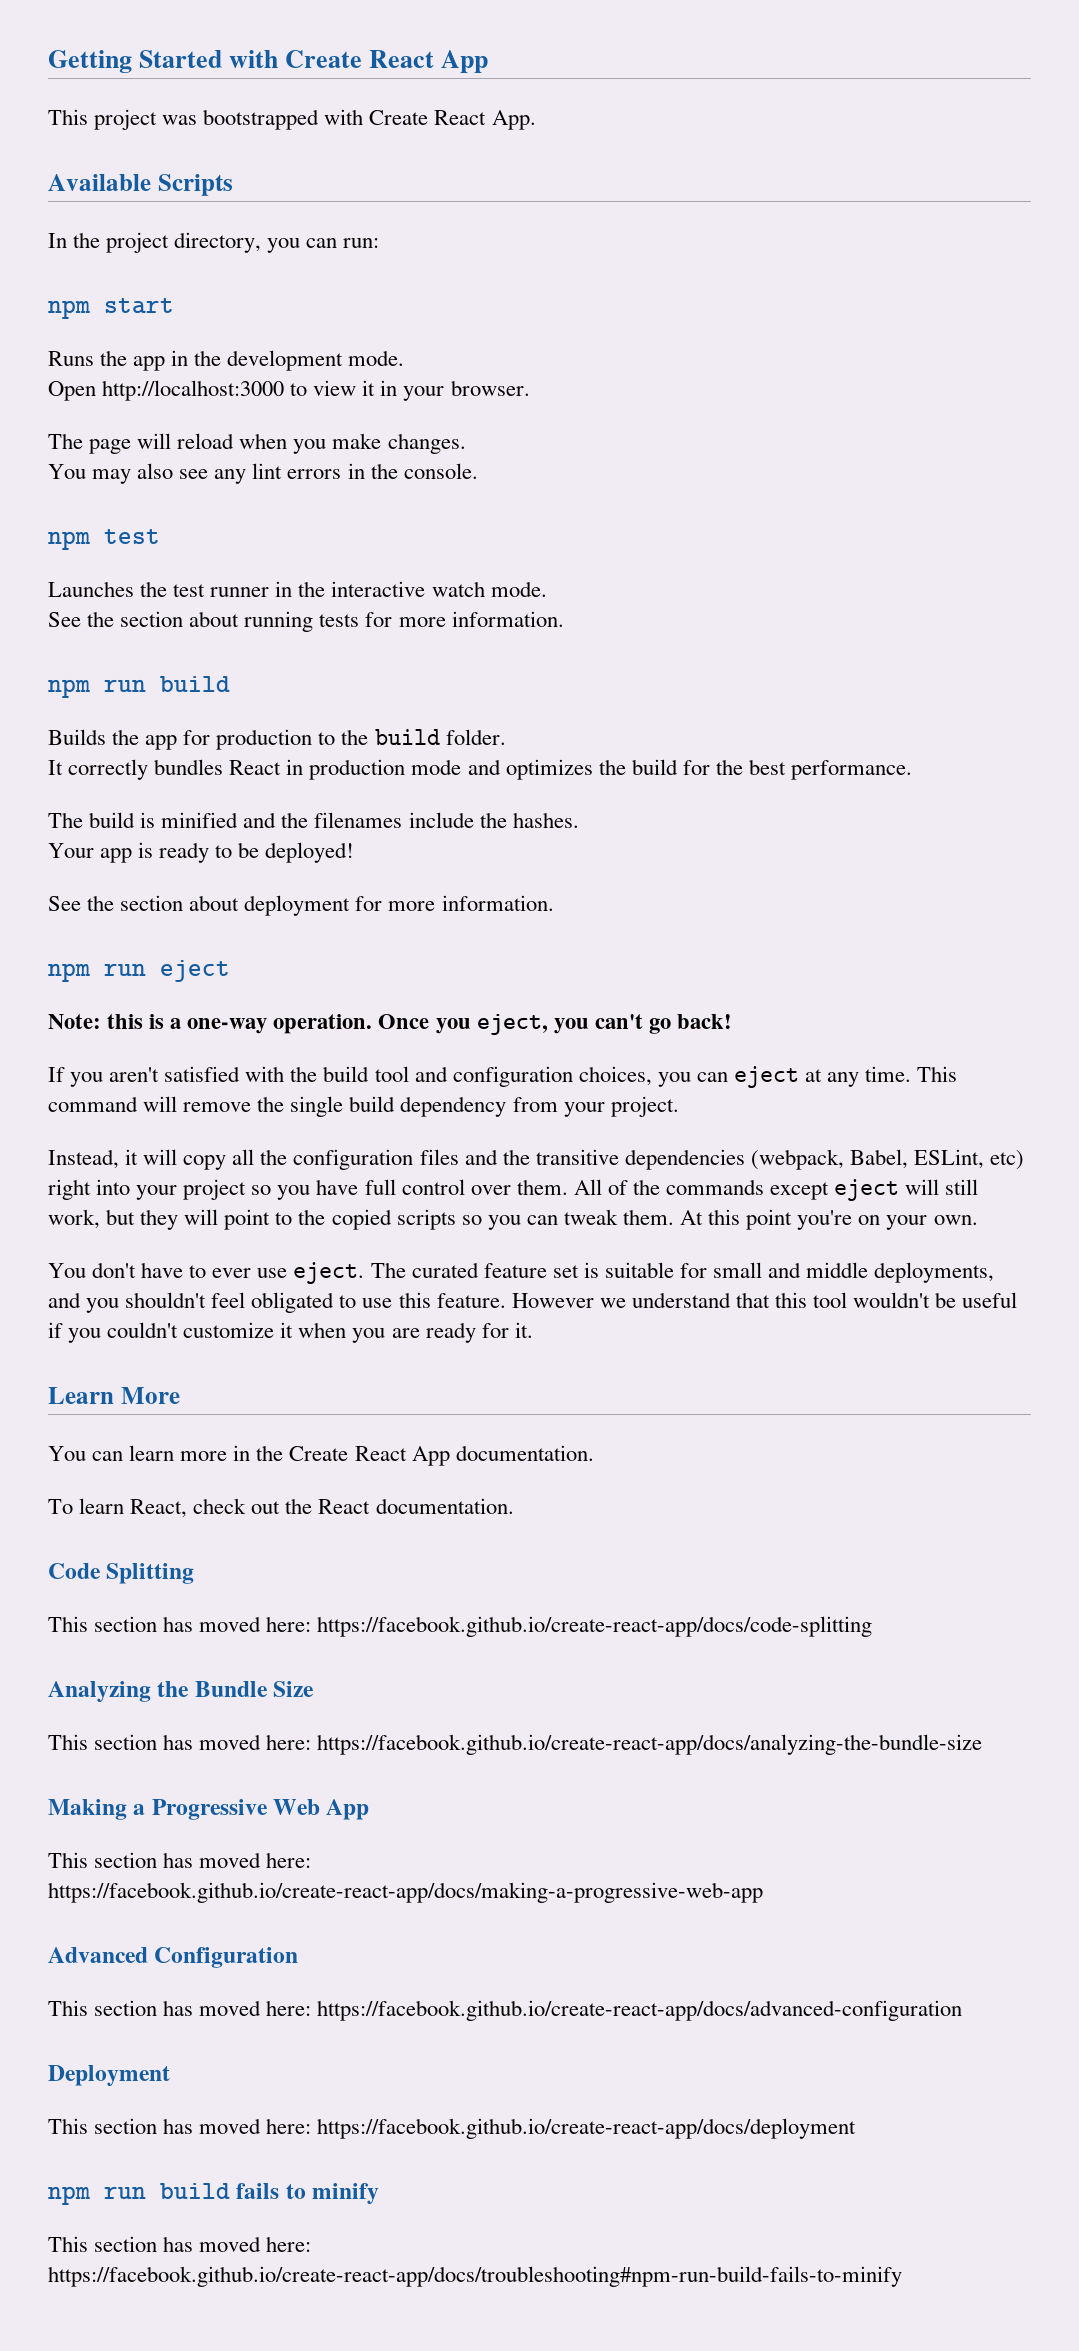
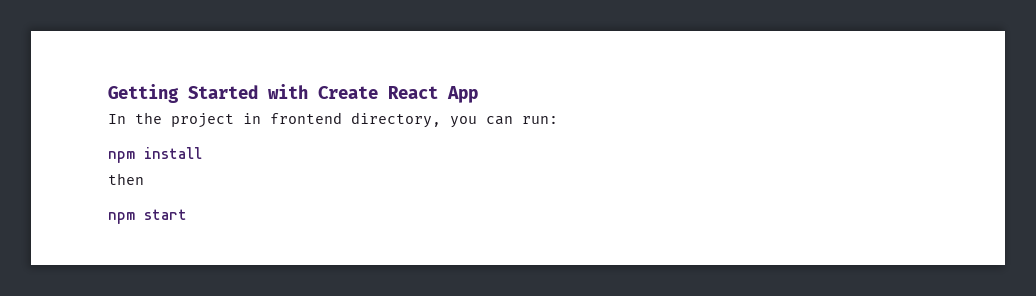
[48,109,536,130] [48,174,233,196] // This project was bootstrapped with Create React App. // Available Scripts -> (478, 94) none
(170, 242) none -> [243,112,342,124] in frontend
[104,298,174,314] [48,350,405,371] [48,380,530,401] [48,433,466,454] [48,463,478,484] [48,529,160,550] [48,581,547,597] [48,611,564,632] [48,676,230,698] [48,729,506,750] [48,759,913,780] [48,812,579,828] [48,842,355,863] [48,895,554,916] [48,960,230,982] [48,1014,732,1035] [48,1066,958,1088] [48,1096,679,1117] [48,1149,1025,1170] [48,1179,979,1201] [48,1209,978,1230] [48,1262,995,1284] [48,1292,1018,1313] [48,1322,533,1343] [48,1387,180,1404] [48,1445,594,1466] [48,1498,514,1518] [48,1563,195,1584] [48,1616,873,1637] [48,1681,315,1702] [48,1734,983,1755] [48,1799,370,1820] [48,1852,312,1868] [48,1882,763,1903] [48,1947,299,1968] [48,2000,963,2021] [48,2065,170,2086] [48,2118,857,2139] [48,2183,380,2205] [48,2236,312,2252] [48,2266,902,2287] start // Runs the app in the development mode. // Open http://localhost:3000 to view it in your browser. // The page will reload when you make changes. // You may also see any lint errors in the console. // npm test // Launches the test runner in the interactive watch mode. // See the section about running tests for more information. // npm run build // Builds the app for production to the build folder. // It correctly bundles React in production mode and optimizes the build for the best performance. // The build is minified and the filenames include the hashes. // Your app is ready to be deployed! // See the section about deployment for more information. // npm run eject // Note: this is a one-way operation. Once you eject, you can't go back! // If you aren't satisfied with the build tool and configuration choices, you can eject at any time. This command will remove the single build dependency from your project. // Instead, it will copy all the configuration files and the transitive dependencies (webpack, Babel, ESLint, etc) right into your project so you have full control over them. All of the commands except eject will still work, but they will point to the copied scripts so you can tweak them. At this point you're on your own. // You don't have to ever use eject. The curated feature set is suitable for small and middle deployments, and you shouldn't feel obligated to use this feature. However we understand that this tool wouldn't be useful if you couldn't customize it when you are ready for it. // Learn More // You can learn more in the Create React App documentation. // To learn React, check out the React documentation. // Code Splitting // This section has moved here: https://facebook.github.io/create-react-app/docs/code-splitting // Analyzing the Bundle Size // This section has moved here: https://facebook.github.io/create-react-app/docs/analyzing-the-bundle-size // Making a Progressive Web App // This section has moved here: https://facebook.github.io/create-react-app/docs/making-a-progressive-web-app // Advanced Configuration // This section has moved here: https://facebook.github.io/create-react-app/docs/advanced-configuration // Deployment // This section has moved here: https://facebook.github.io/create-react-app/docs/deployment // npm run build fails to minify // This section has moved here: https://facebook.github.io/create-react-app/docs/troubleshooting#npm-run-build-fails-to-minify -> [144,147,202,159] [108,173,144,185] [108,209,187,224] install // then // npm start

